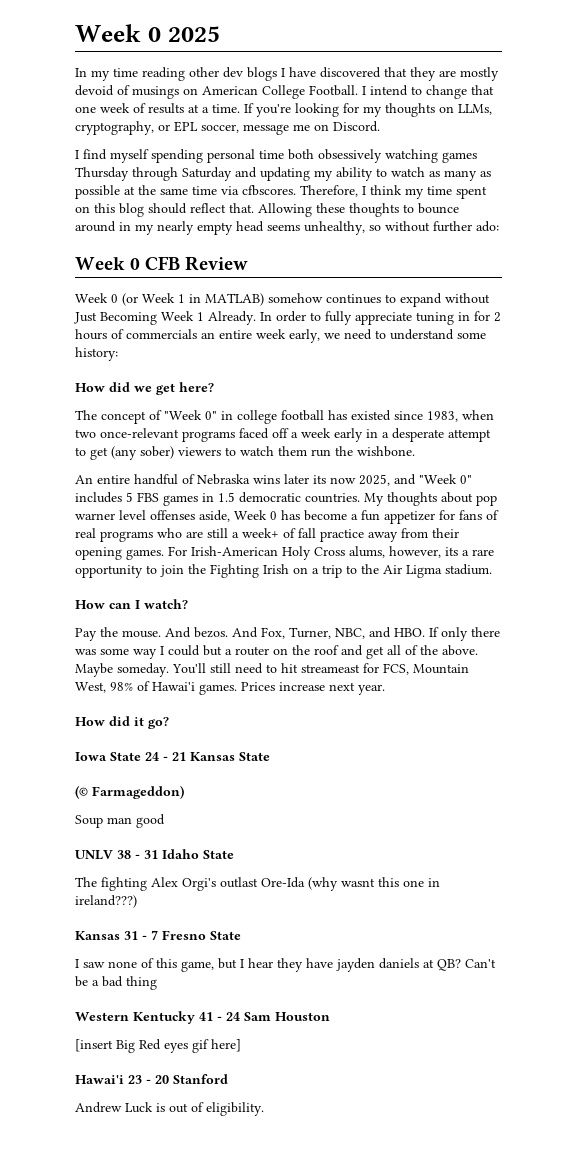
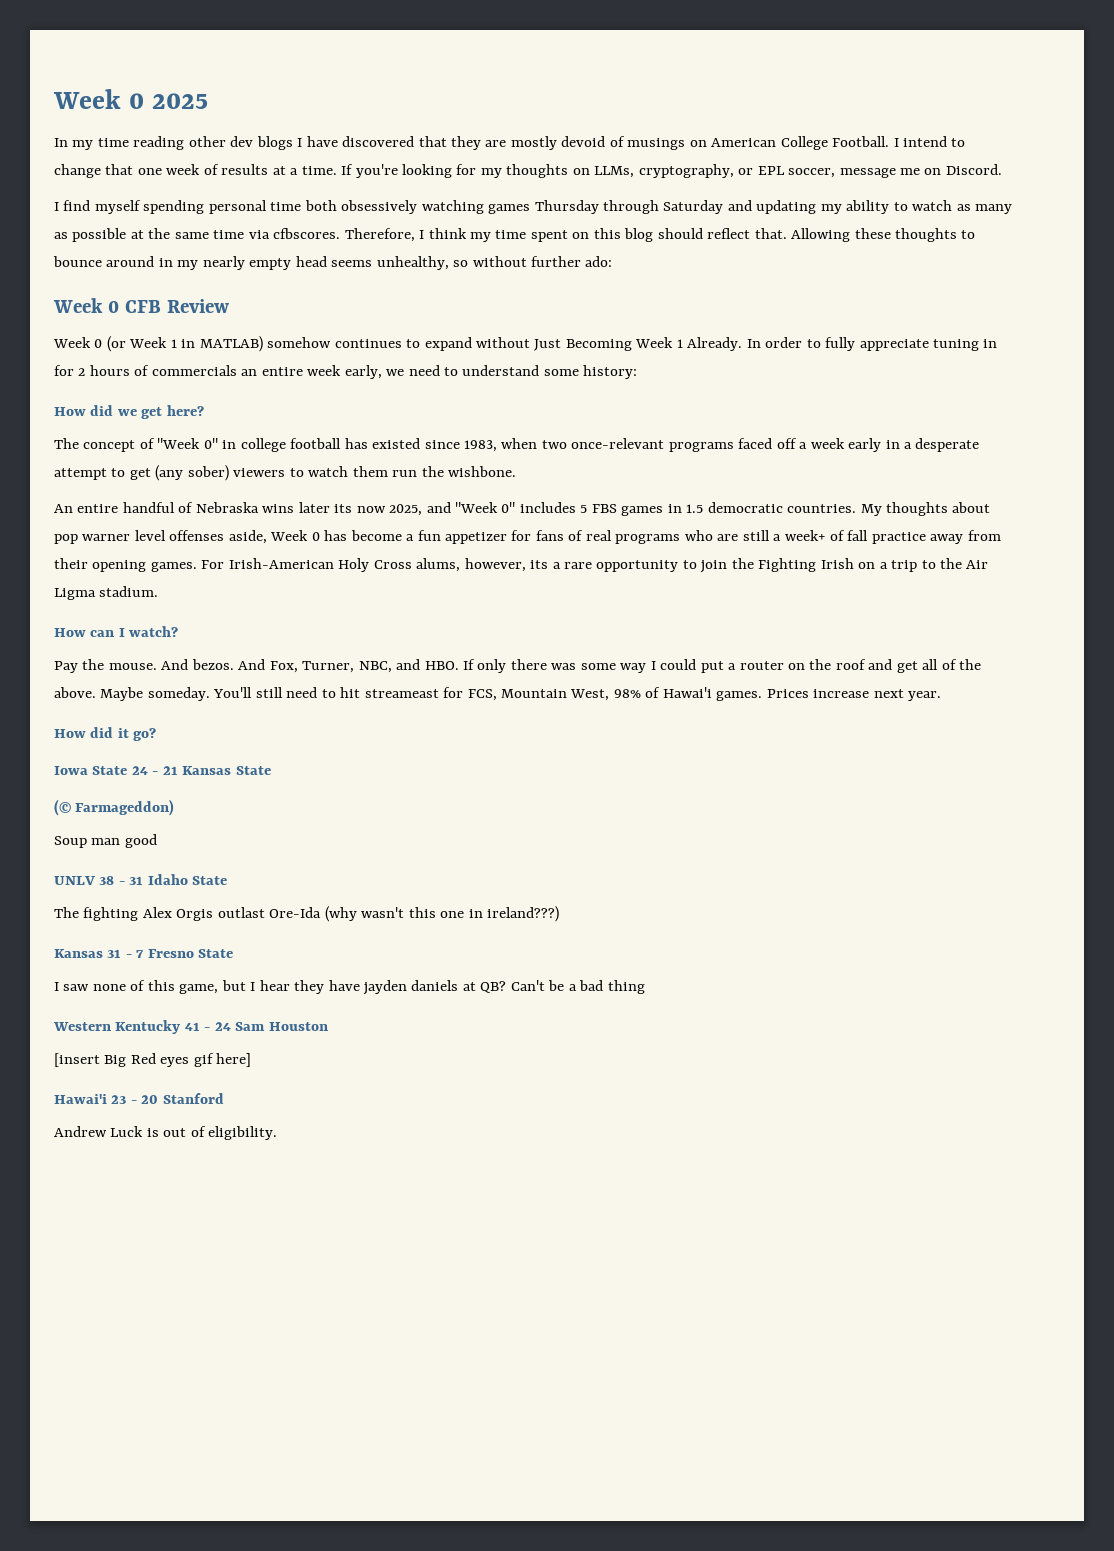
[203,645,222,656] but -> [700,661,724,673] put
[182,878,216,891] Orgi's -> [176,909,214,921] Orgis
[341,878,375,887] wasnt -> [361,907,405,918] wasn't

